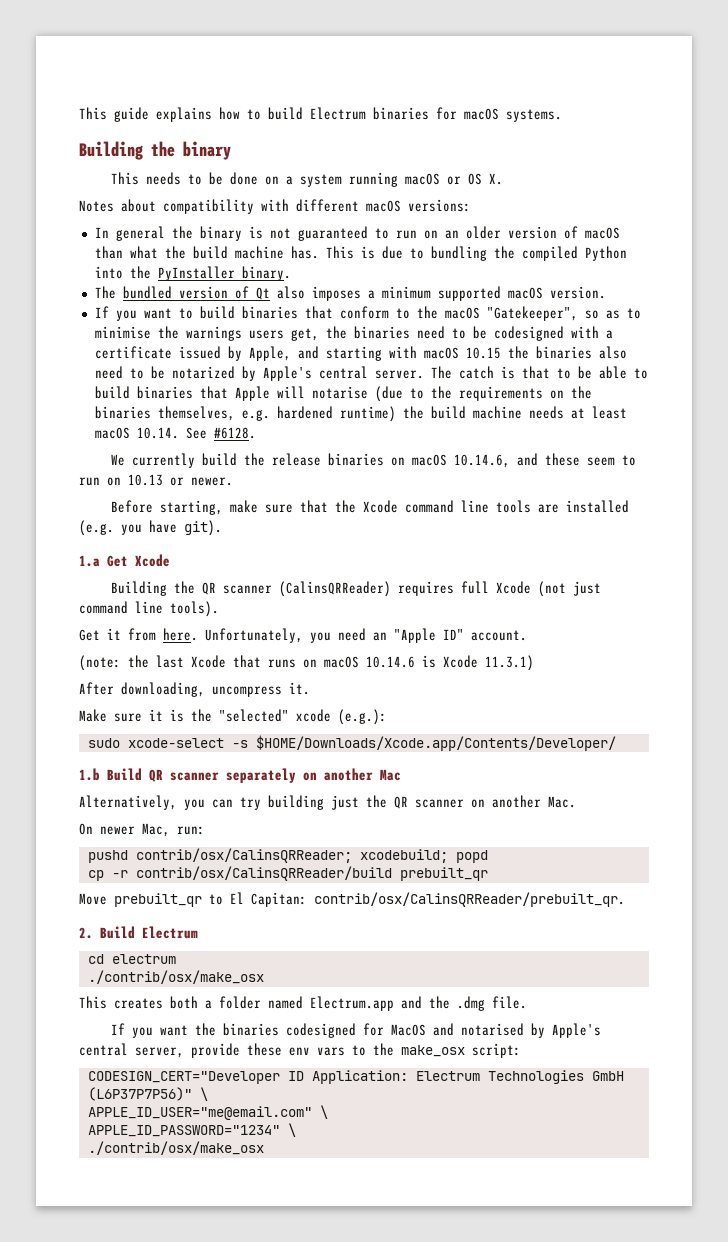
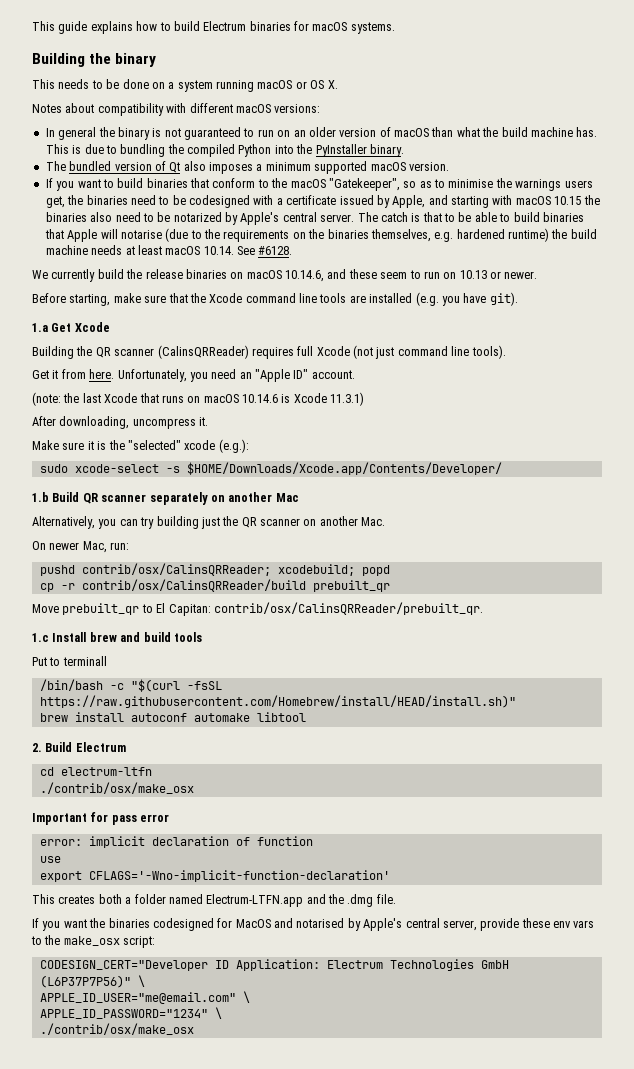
(625, 899) none -> [32,632,202,642] [32,656,107,666] [39,679,222,692] [39,695,516,708] [39,712,306,722] // 1.c Install brew and build tools // Put to terminall // /bin/bash -c "$(curl -fsSL https://raw.githubusercontent.com/Homebrew/install/HEAD/install.sh)" // brew install autoconf automake libtool
[111,954,176,964] [87,970,264,984] electrum // ./contrib/osx/make_osx -> [60,767,152,776] [39,782,194,794] [32,812,170,825] [39,836,313,848] [39,856,61,863] [39,870,390,882] electrum-ltfn // ./contrib/osx/make_osx // Important for pass error // error: implicit declaration of function // use // export CFLAGS='-Wno-implicit-function-declaration'
[310,996,394,1011] Electrum.app -> [206,894,304,907] Electrum-LTFN.app

